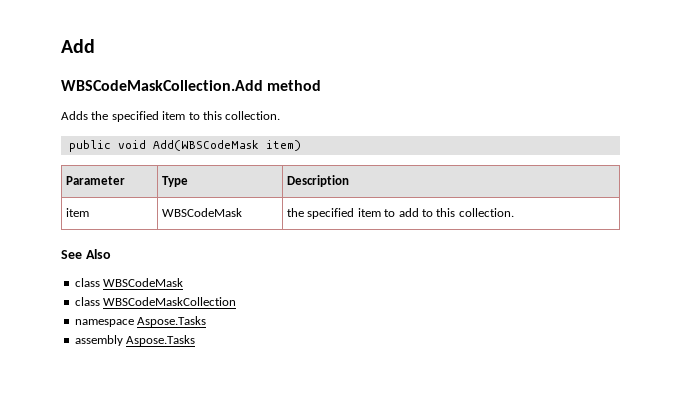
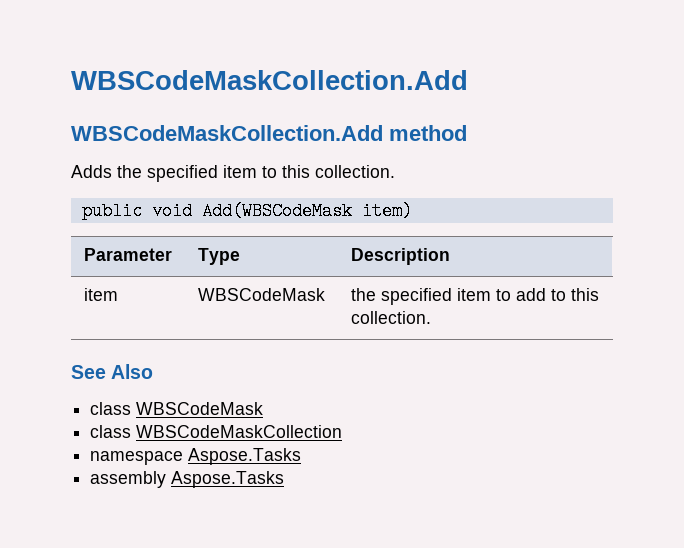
[61,39,95,53] Add -> [71,70,468,90] WBSCodeMaskCollection.Add

